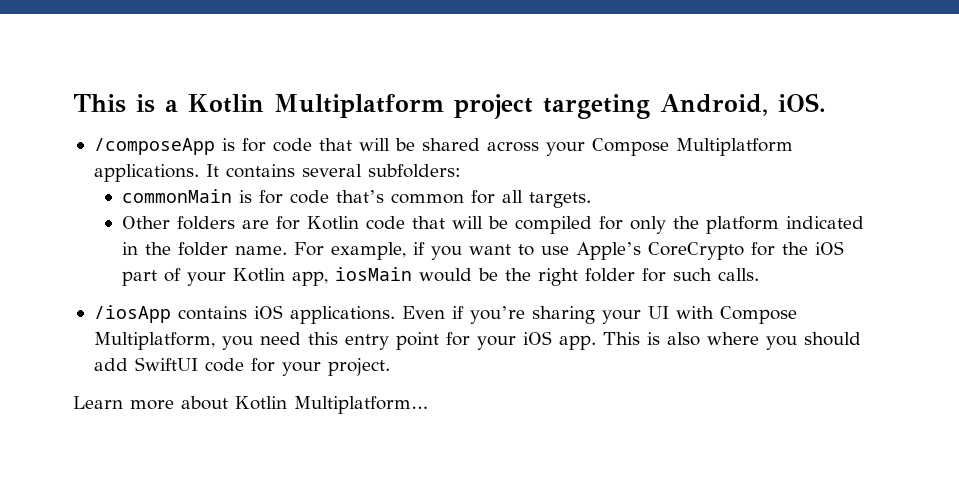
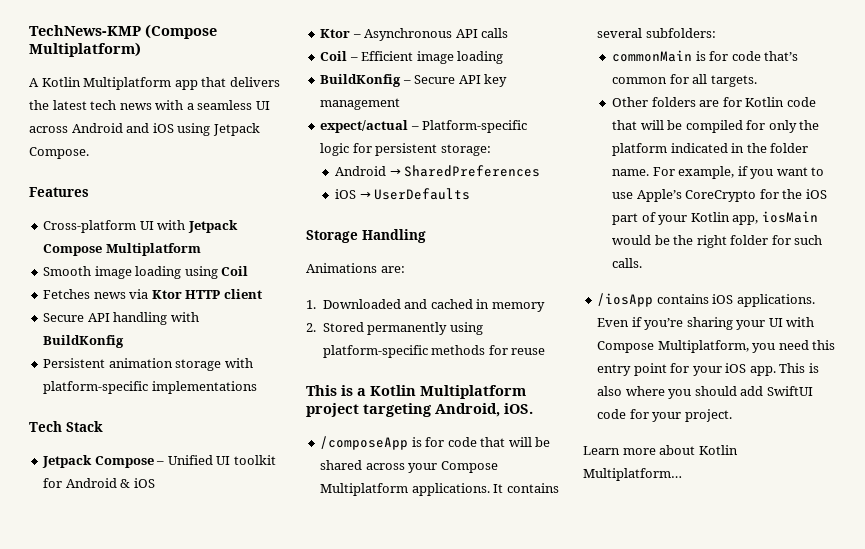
(73, 103) none -> [29,24,217,39] [29,42,141,57] [29,77,280,90] [29,100,270,110] [29,123,260,136] [29,147,89,159] [29,187,89,197] [43,220,238,233] [43,243,201,256] [43,266,249,279] [43,289,262,299] [43,312,199,325] [43,335,125,348] [43,358,253,371] [43,381,257,394] [29,421,103,432] [42,455,276,468] [43,478,155,488] [320,28,509,41] [320,51,504,64] [320,74,508,87] [320,98,401,110] [320,120,528,133] [320,143,491,156] [335,165,541,177] [335,188,471,200] [306,229,426,243] [306,263,405,273] [306,299,545,312] [306,322,483,335] [322,345,546,358] TechNews-KMP (Compose Multiplatform) // A Kotlin Multiplatform app that delivers the latest tech news with a seamless UI across Android and iOS using Jetpack Compose. // Features // Cross-platform UI with Jetpack Compose Multiplatform // Smooth image loading using Coil // Fetches news via Ktor HTTP client // Secure API handling with BuildKonfig // Persistent animation storage with platform-specific implementations // Tech Stack // Jetpack Compose – Unified UI toolkit for Android & iOS // Ktor – Asynchronous API calls // Coil – Efficient image loading // BuildKonfig – Secure API key management // expect/actual – Platform-specific logic for persistent storage: // Android → SharedPreferences // iOS → UserDefaults // Storage Handling // Animations are: // 1. Downloaded and cached in memory // 2. Stored permanently using platform-specific methods for reuse //

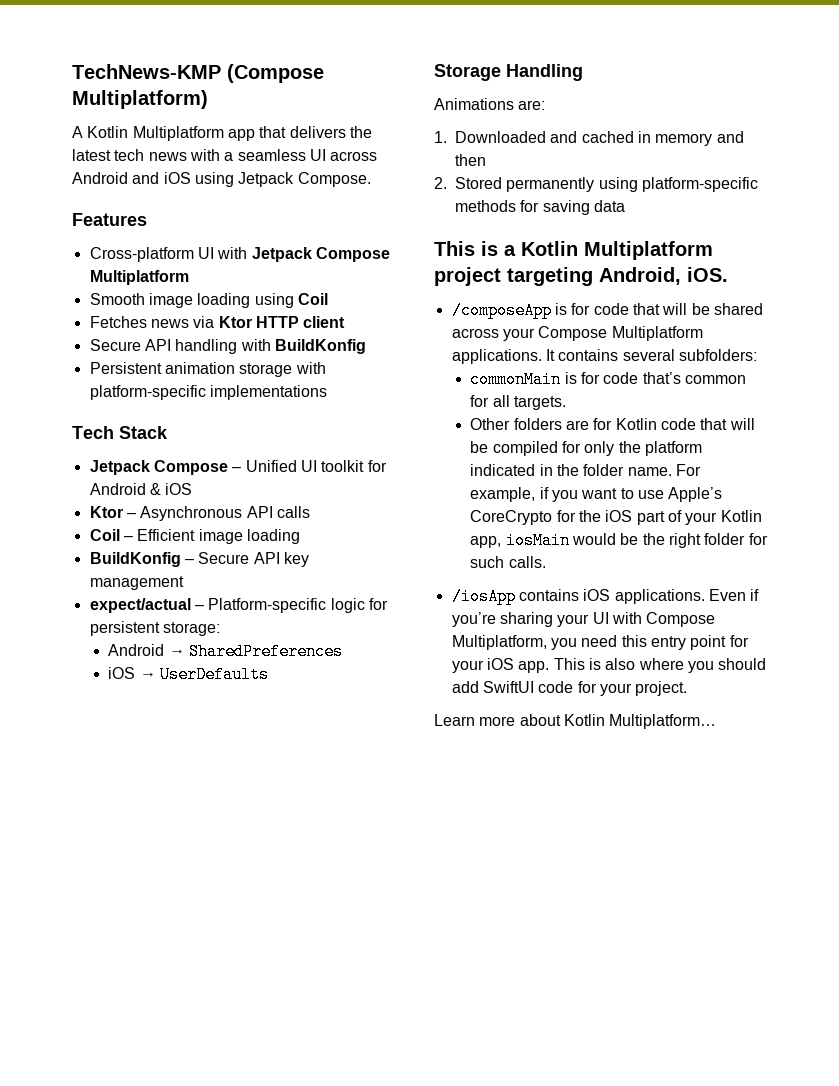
(545, 307) none -> [716,131,744,143] [455,154,486,166] and then
[511,348,546,355] reuse -> [542,200,625,215] saving data

